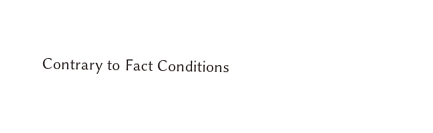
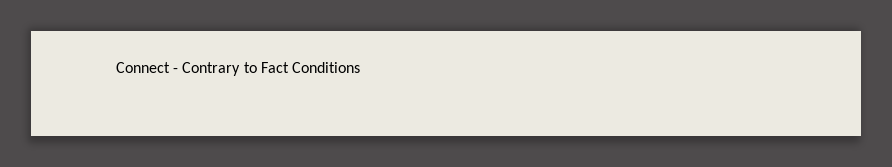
(41, 65) none -> [116,62,179,73] Connect -

